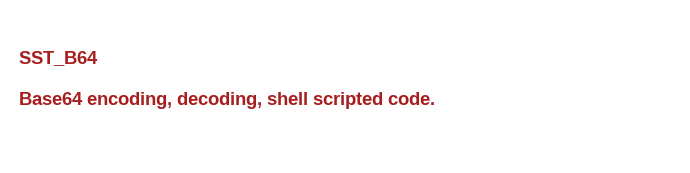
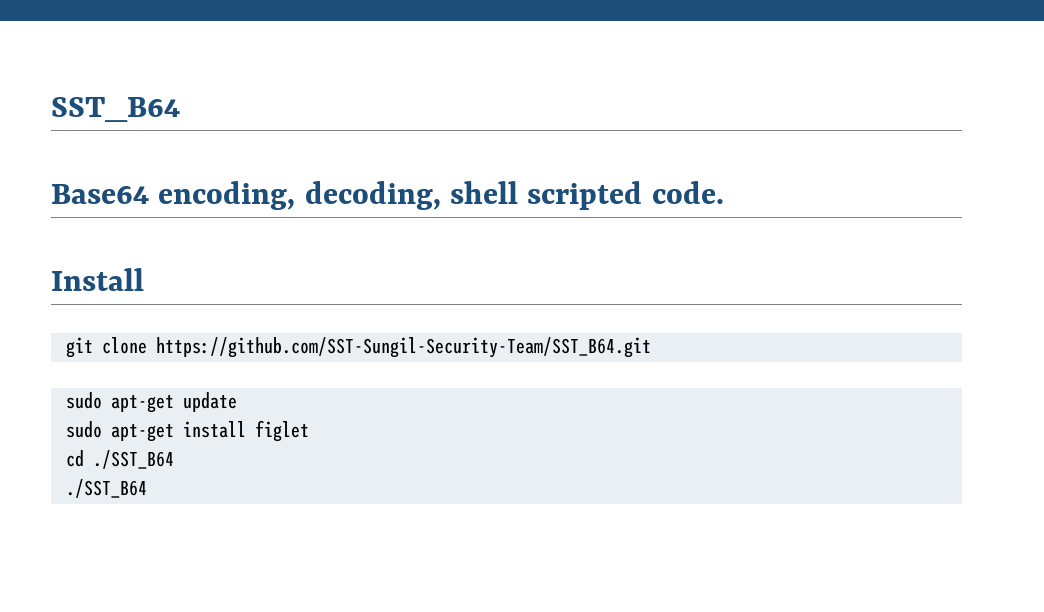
(435, 98) none -> [51,268,144,291] [65,337,651,358] [65,392,237,413] [65,420,309,442] [65,450,174,469] [65,479,147,498] // Install // git clone https://github.com/SST-Sungil-Security-Team/SST_B64.git // sudo apt-get update // sudo apt-get install figlet // cd ./SST_B64 // ./SST_B64

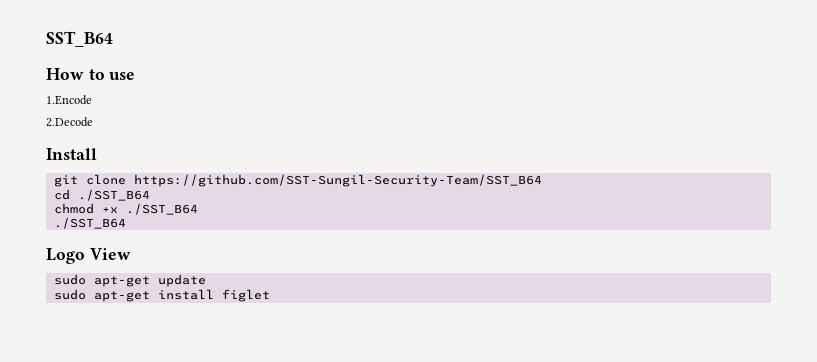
[51,181,724,210] [51,268,144,291] [65,337,651,358] Base64 encoding, decoding, shell scripted code. // Install // git clone https://github.com/SST-Sungil-Security-Team/SST_B64.git -> [46,68,136,80] [46,95,92,105] [46,117,93,127] [46,148,97,160] [53,174,542,187] [53,189,150,201] [53,203,198,215] [53,217,126,229] [46,248,131,264] How to use // 1.Encode // 2.Decode // Install // git clone https://github.com/SST-Sungil-Security-Team/SST_B64 // cd ./SST_B64 // chmod +x ./SST_B64 // ./SST_B64 // Logo View
[65,450,174,469] [65,479,147,498] // cd ./SST_B64 // ./SST_B64 -> (270, 295) none

